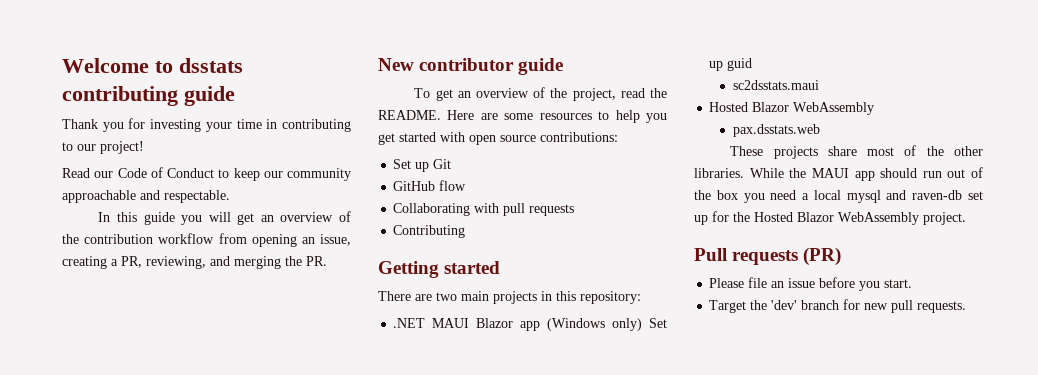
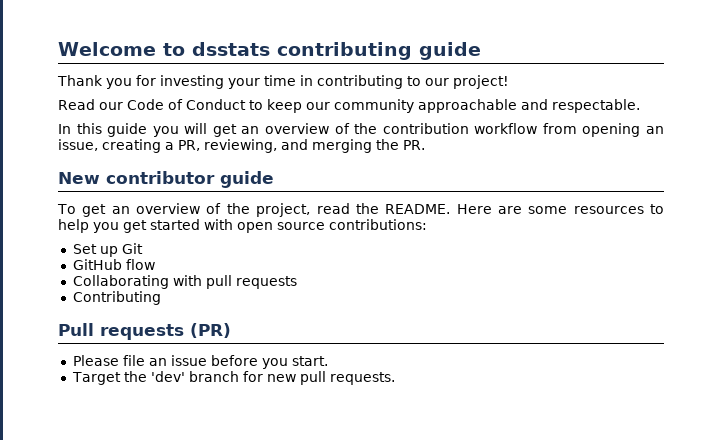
[378,261,501,278] [378,291,641,304] [393,318,667,331] [709,58,753,71] [732,80,819,90] [709,102,875,115] [732,124,820,137] [730,145,983,159] [694,167,983,181] [694,190,983,203] [694,211,966,225] // Getting started // There are two main projects in this repository: // .NET MAUI Blazor app (Windows only) Set up guid // sc2dsstats.maui // Hosted Blazor WebAssembly // pax.dsstats.web // These projects share most of the other libraries. While the MAUI app should run out of the box you need a local mysql and raven-db set up for the Hosted Blazor WebAssembly project. -> (161, 298) none

